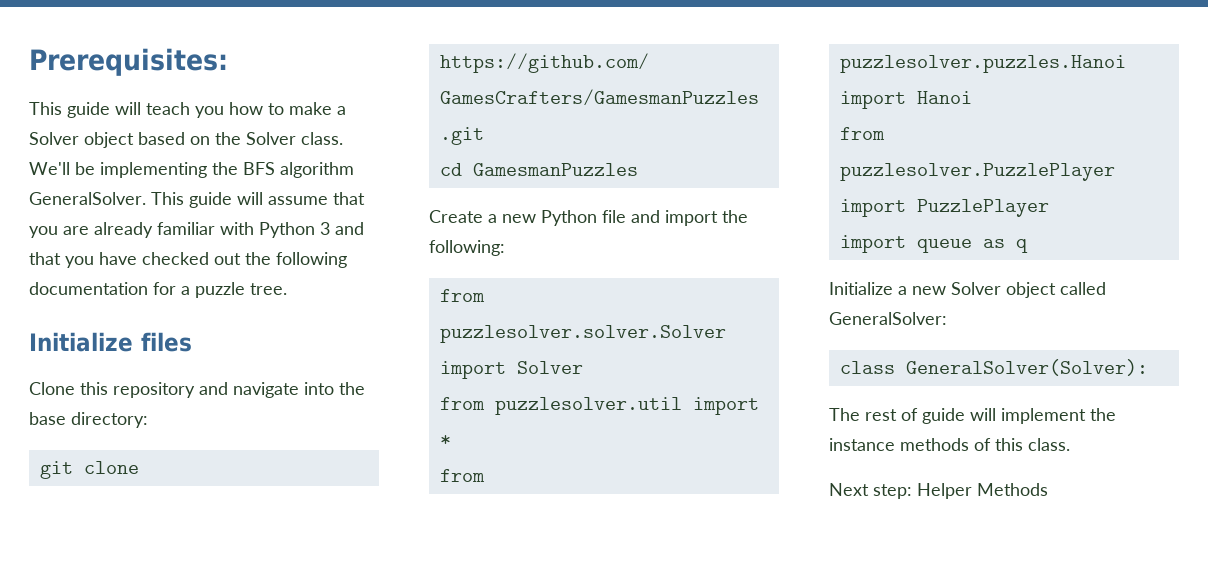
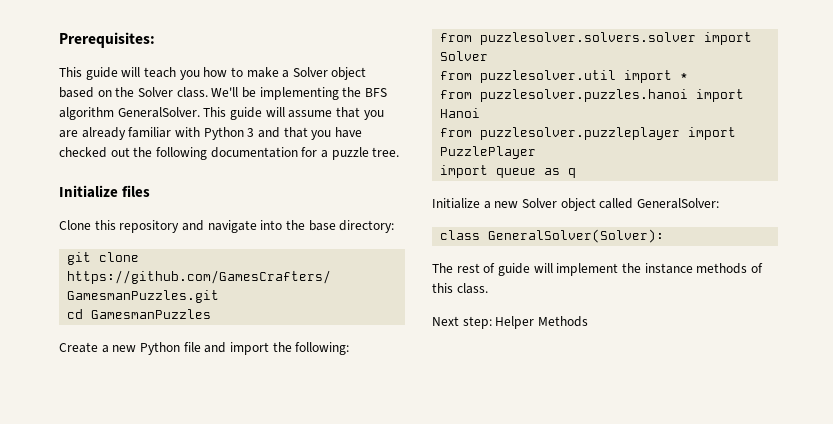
[439,325,726,343] puzzlesolver.solver.Solver -> [480,32,697,45] puzzlesolver.solvers.solver
[839,55,1126,73] puzzlesolver.puzzles.Hanoi -> [480,89,689,102] puzzlesolver.puzzles.hanoi
[839,163,1115,181] puzzlesolver.PuzzlePlayer -> [480,127,681,140] puzzlesolver.puzzleplayer

